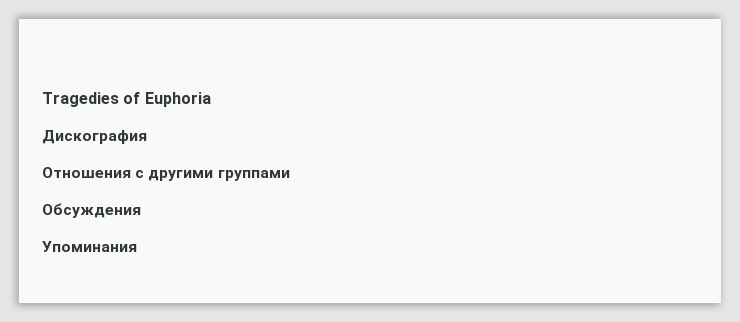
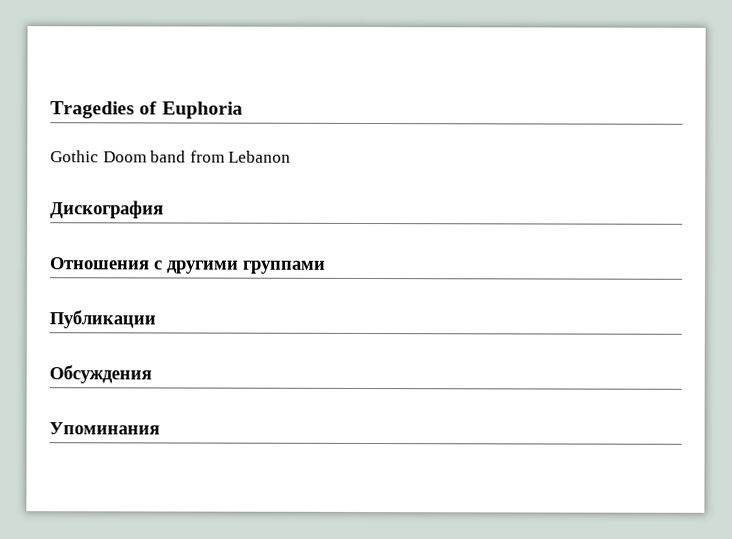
(211, 99) none -> [50,150,292,163] // Gothic Doom band from Lebanon
(290, 175) none -> [49,310,156,329] // Публикации

